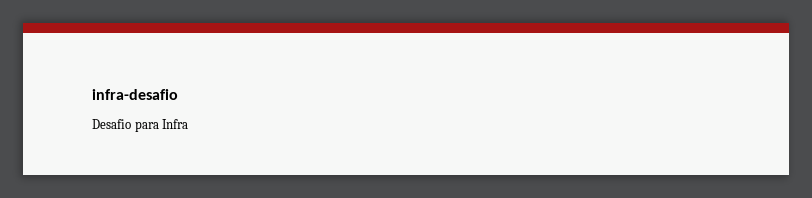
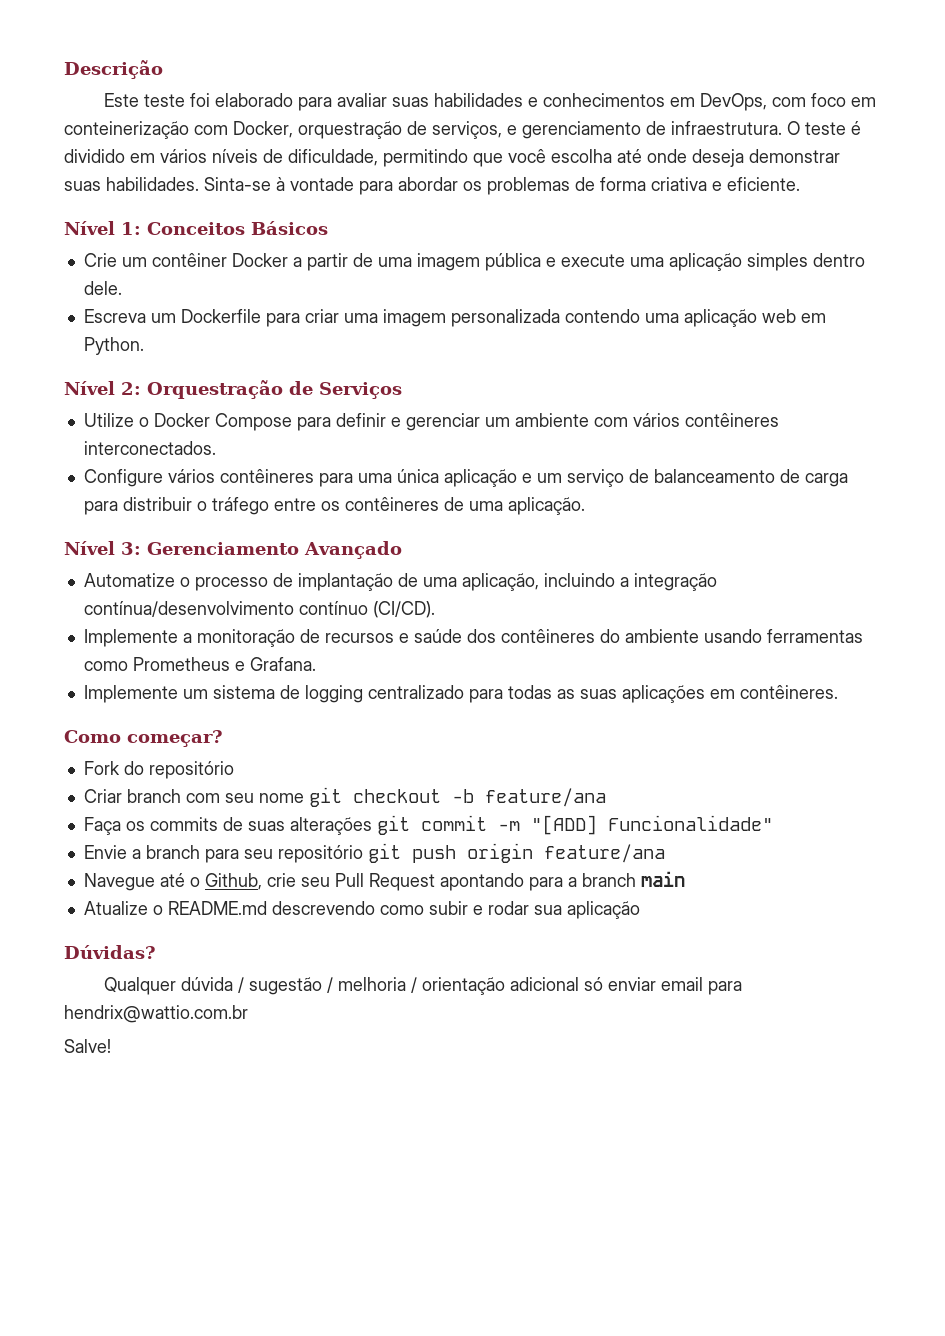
[92,89,178,100] [92,119,189,132] infra-desafio // Desafio para Infra -> [64,60,163,79] [104,93,877,111] [64,121,861,139] [64,149,840,167] [64,177,800,195] [64,221,328,235] [83,253,865,271] [83,281,122,295] [83,309,826,327] [83,337,144,355] [64,380,402,399] [83,413,779,431] [83,441,216,455] [83,469,848,487] [83,497,585,515] [64,541,402,559] [83,573,717,591] [83,601,435,618] [83,629,863,647] [83,657,316,671] [83,685,838,703] [64,730,223,747] [83,761,234,779] [83,787,606,807] [83,815,773,835] [83,843,665,863] [83,871,685,891] [83,901,640,919] [64,945,156,959] [104,977,743,995] [64,1005,248,1023] [64,1039,111,1053] Descrição // Este teste foi elaborado para avaliar suas habilidades e conhecimentos em DevOps, com foco em conteinerização com Docker, orquestração de serviços, e gerenciamento de infraestrutura. O teste é dividido em vários níveis de dificuldade, permitindo que você escolha até onde deseja demonstrar suas habilidades. Sinta-se à vontade para abordar os problemas de forma criativa e eficiente. // Nível 1: Conceitos Básicos // Crie um contêiner Docker a partir de uma imagem pública e execute uma aplicação simples dentro dele. // Escreva um Dockerfile para criar uma imagem personalizada contendo uma aplicação web em Python. // Nível 2: Orquestração de Serviços // Utilize o Docker Compose para definir e gerenciar um ambiente com vários contêineres interconectados. // Configure vários contêineres para uma única aplicação e um serviço de balanceamento de carga para distribuir o tráfego entre os contêineres de uma aplicação. // Nível 3: Gerenciamento Avançado // Automatize o processo de implantação de uma aplicação, incluindo a integração contínua/desenvolvimento contínuo (CI/CD). // Implemente a monitoração de recursos e saúde dos contêineres do ambiente usando ferramentas como Prometheus e Grafana. // Implemente um sistema de logging centralizado para todas as suas aplicações em contêineres. // Como começar? // Fork do repositório // Criar branch com seu nome git checkout -b feature/ana // Faça os commits de suas alterações git commit -m "[ADD] Funcionalidade" // Envie a branch para seu repositório git push origin feature/ana // Navegue até o Github, crie seu Pull Request apontando para a branch main // Atualize o README.md descrevendo como subir e rodar sua aplicação // Dúvidas? // Qualquer dúvida / sugestão / melhoria / orientação adicional só enviar email para hendrix@wattio.com.br // Salve!

